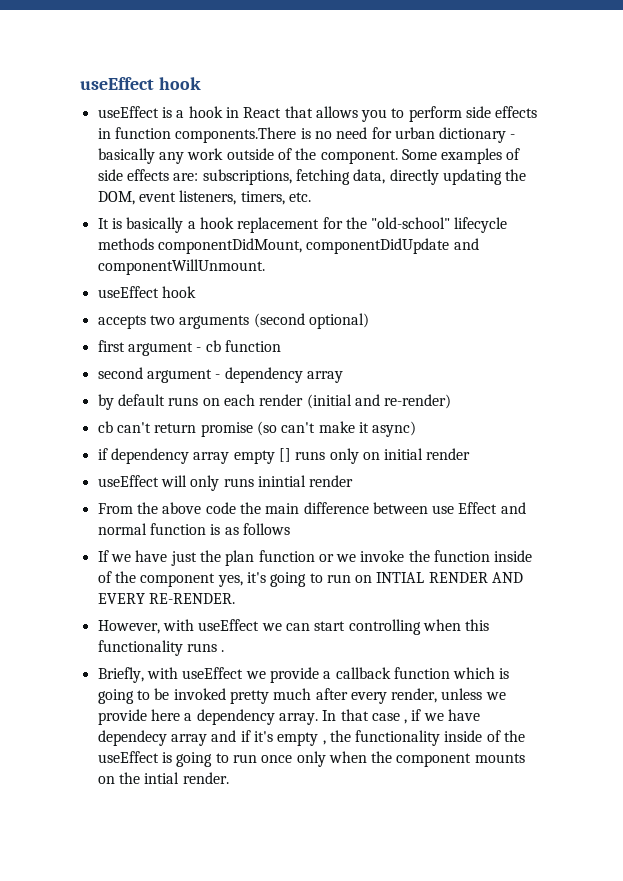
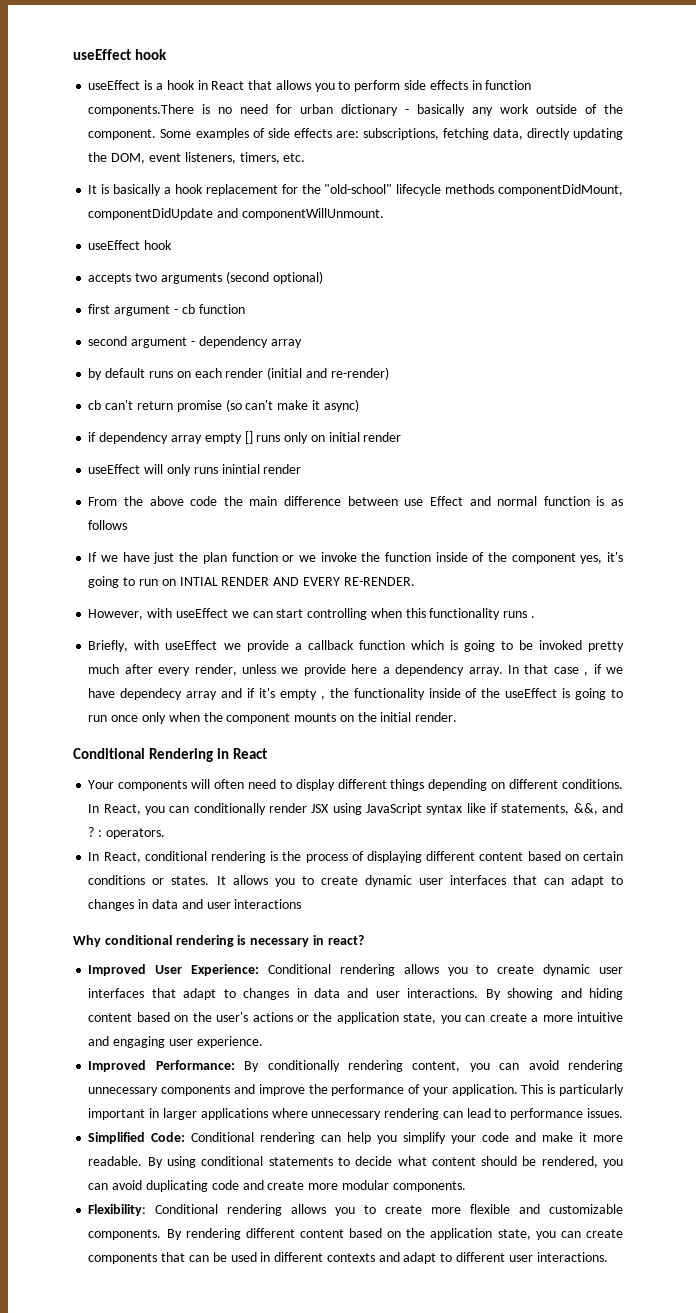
[144,772,180,784] intial -> [380,712,412,722] initial
(229, 778) none -> [73,748,268,762] [88,779,623,791] [88,803,623,815] [88,827,165,839] [88,851,623,863] [88,875,623,887] [88,899,302,911] [73,935,364,947] [88,964,624,976] [88,988,623,1000] [88,1012,623,1024] [88,1036,263,1048] [88,1060,623,1072] [88,1084,624,1096] [88,1108,623,1120] [88,1132,623,1144] [88,1156,623,1168] [88,1180,466,1192] [88,1204,623,1216] [88,1228,623,1240] [88,1252,608,1264] // Conditional Rendering in React // Your components will often need to display different things depending on different conditions. In React, you can conditionally render JSX using JavaScript syntax like if statements, &&, and ? : operators. // In React, conditional rendering is the process of displaying different content based on certain conditions or states. It allows you to create dynamic user interfaces that can adapt to changes in data and user interactions // Why conditional rendering is necessary in react? // Improved User Experience: Conditional rendering allows you to create dynamic user interfaces that adapt to changes in data and user interactions. By showing and hiding content based on the user's actions or the application state, you can create a more intuitive and engaging user experience. // Improved Performance: By conditionally rendering content, you can avoid rendering unnecessary components and improve the performance of your application. This is particularly important in larger applications where unnecessary rendering can lead to performance issues. // Simplified Code: Conditional rendering can help you simplify your code and make it more readable. By using conditional statements to decide what content should be rendered, you can avoid duplicating code and create more modular components. // Flexibility: Conditional rendering allows you to create more flexible and customizable components. By rendering different content based on the application state, you can create components that can be used in different contexts and adapt to different user interactions.

